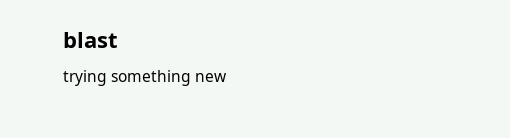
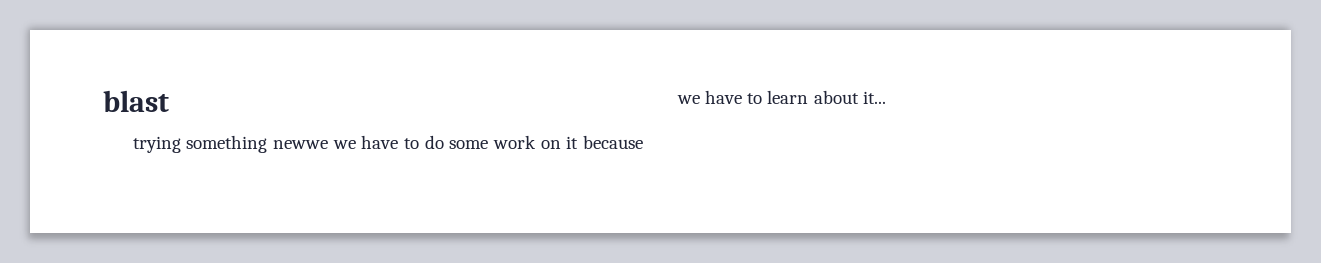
[195,73,228,82] new -> [273,135,643,149] [677,90,886,104] newwe we have to do some work on it because we have to learn about it...

